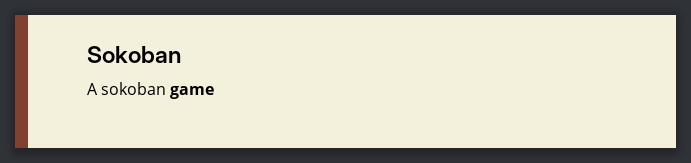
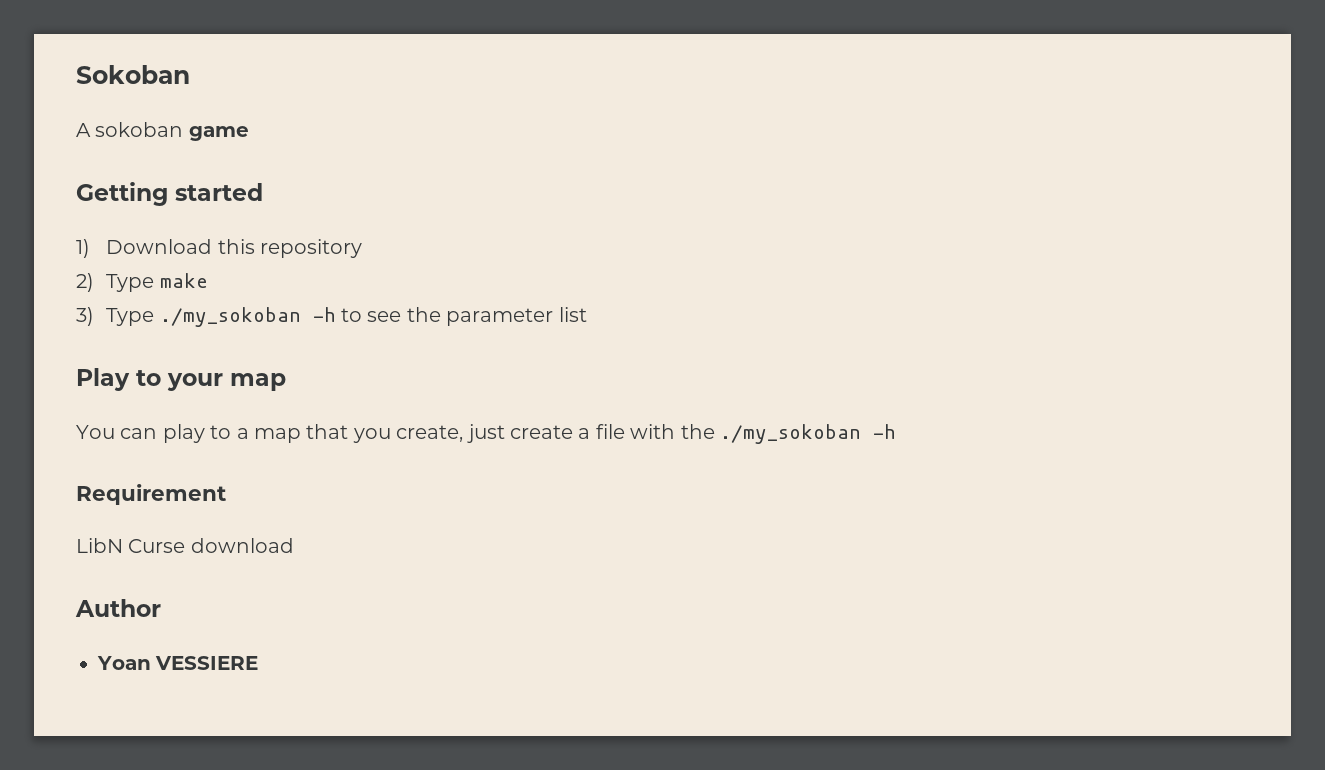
(215, 92) none -> [76,182,263,206] [76,239,362,258] [76,273,208,292] [76,307,587,327] [76,368,286,391] [76,424,896,444] [76,484,226,505] [76,538,294,553] [75,599,161,617] [97,656,259,670] // Getting started // 1) Download this repository // 2) Type make // 3) Type ./my_sokoban -h to see the parameter list // Play to your map // You can play to a map that you create, just create a file with the ./my_sokoban -h // Requirement // LibN Curse download // Author // Yoan VESSIERE

